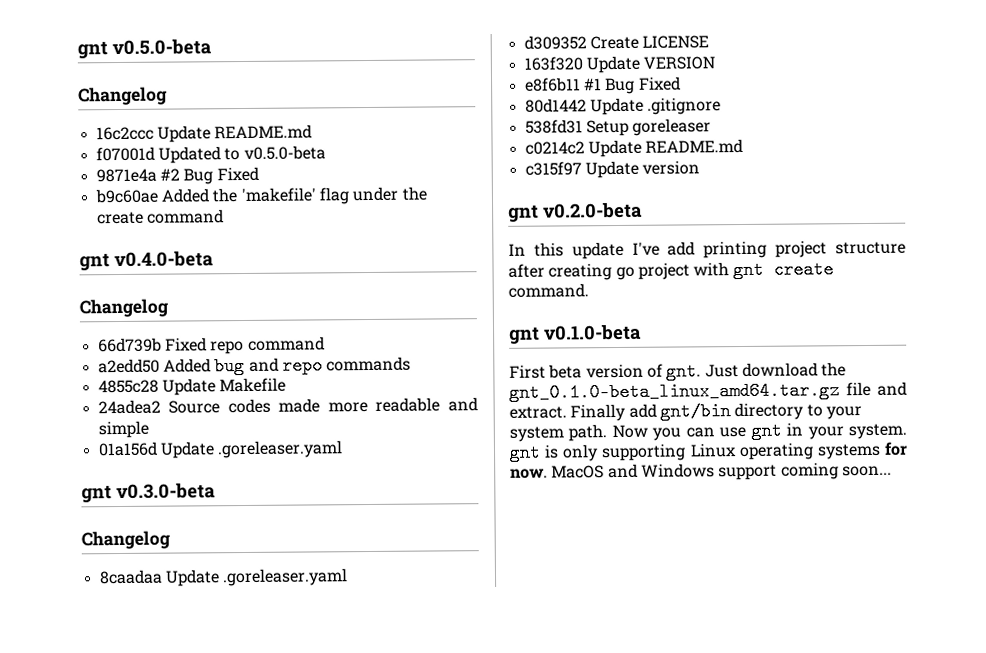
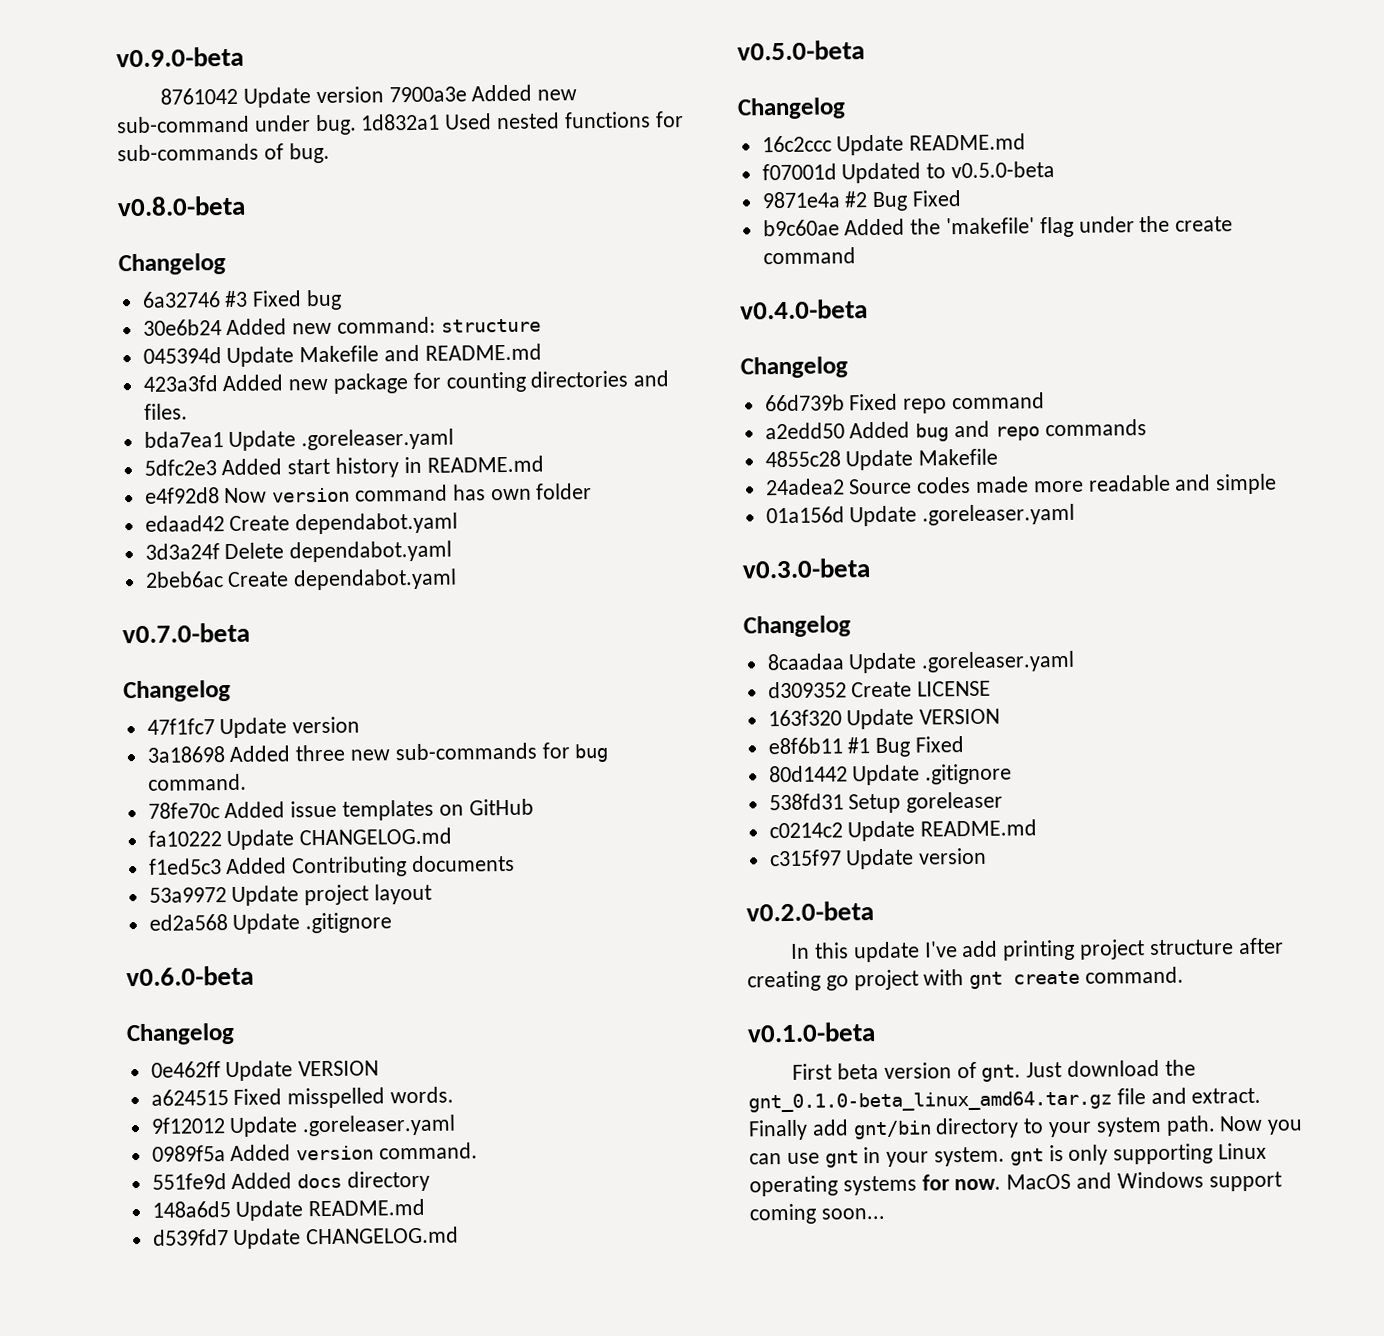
[77,41,108,59] gnt -> [116,46,244,68] [160,84,578,108] [117,111,684,136] [117,142,330,164] [117,195,246,217] [118,253,226,276] [141,289,343,311] [142,316,541,336] [142,343,542,368] [142,370,670,394] [143,403,188,420] [143,428,455,452] [143,455,544,478] [144,483,593,504] [144,512,459,535] [144,540,453,563] [144,568,458,591] [122,622,250,644] [123,679,231,703] [146,716,361,739] [146,742,610,763] [147,773,247,791] [147,798,534,821] [147,827,453,851] [148,854,516,878] [148,883,433,906] [148,912,393,934] [126,965,254,987] [126,1022,235,1046] [150,1060,380,1082] [150,1086,455,1109] [150,1114,457,1138] [151,1142,479,1162] [151,1170,431,1192] [151,1198,426,1221] [152,1226,460,1249] v0.9.0-beta // 8761042 Update version 7900a3e Added new sub-command under bug. 1d832a1 Used nested functions for sub-commands of bug. // v0.8.0-beta // Changelog // 6a32746 #3 Fixed bug // 30e6b24 Added new command: structure // 045394d Update Makefile and README.md // 423a3fd Added new package for counting directories and files. // bda7ea1 Update .goreleaser.yaml // 5dfc2e3 Added start history in README.md // e4f92d8 Now version command has own folder // edaad42 Create dependabot.yaml // 3d3a24f Delete dependabot.yaml // 2beb6ac Create dependabot.yaml // v0.7.0-beta // Changelog // 47f1fc7 Update version // 3a18698 Added three new sub-commands for bug command. // 78fe70c Added issue templates on GitHub // fa10222 Update CHANGELOG.md // f1ed5c3 Added Contributing documents // 53a9972 Update project layout // ed2a568 Update .gitignore // v0.6.0-beta // Changelog // 0e462ff Update VERSION // a624515 Fixed misspelled words. // 9f12012 Update .goreleaser.yaml // 0989f5a Added version command. // 551fe9d Added docs directory // 148a6d5 Update README.md // d539fd7 Update CHANGELOG.md //
[79,253,110,271] gnt -> (856, 256) none
[81,485,112,503] gnt -> (1076, 514) none
[508,204,539,222] gnt -> (988, 856) none
[509,326,540,344] gnt -> (1185, 975) none

